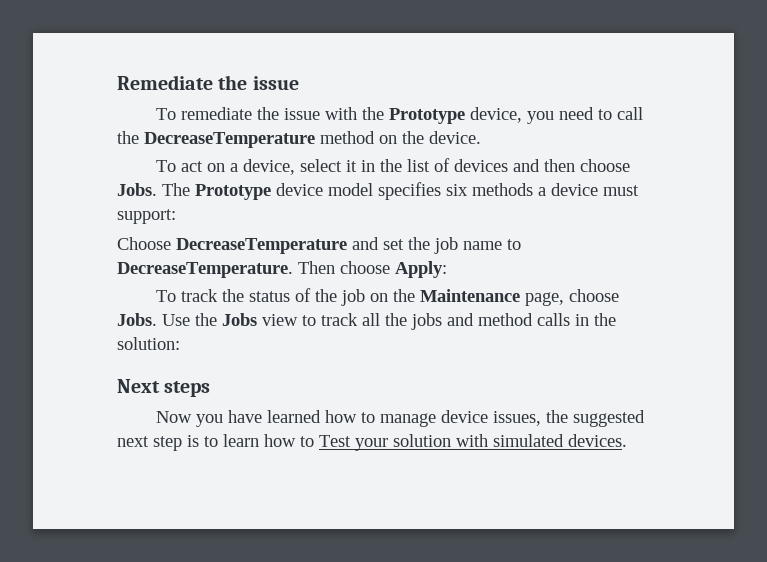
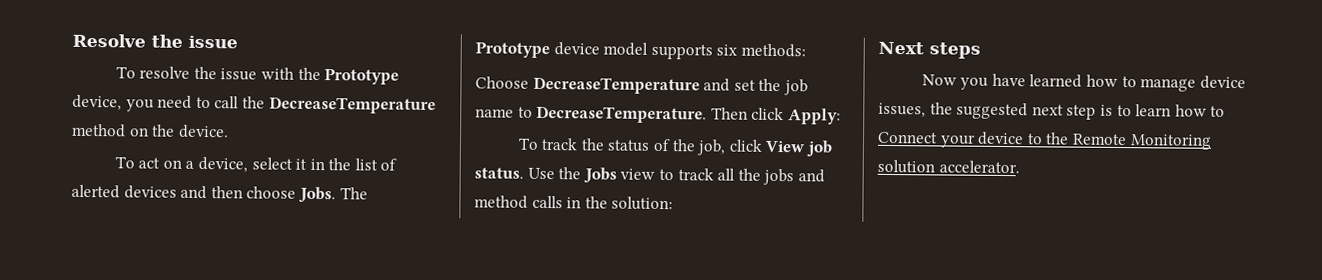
[117,75,213,90] Remediate -> [72,33,146,48] Resolve
[180,107,252,120] remediate -> [139,66,191,79] resolve
(450, 165) none -> [71,184,120,199] alerted
[378,182,639,200] [117,209,176,224] specifies six methods a device must support: -> [650,43,806,60] supports six methods:
[340,261,390,274] choose -> [751,107,785,121] click
[340,289,619,306] [117,313,157,326] job on the Maintenance page, choose Jobs. -> [697,139,833,157] [474,167,524,179] job, click View job status.
[319,434,627,451] Test your solution with simulated devices. -> [877,131,1212,150] [877,159,1020,174] Connect your device to the Remote Monitoring solution accelerator.

